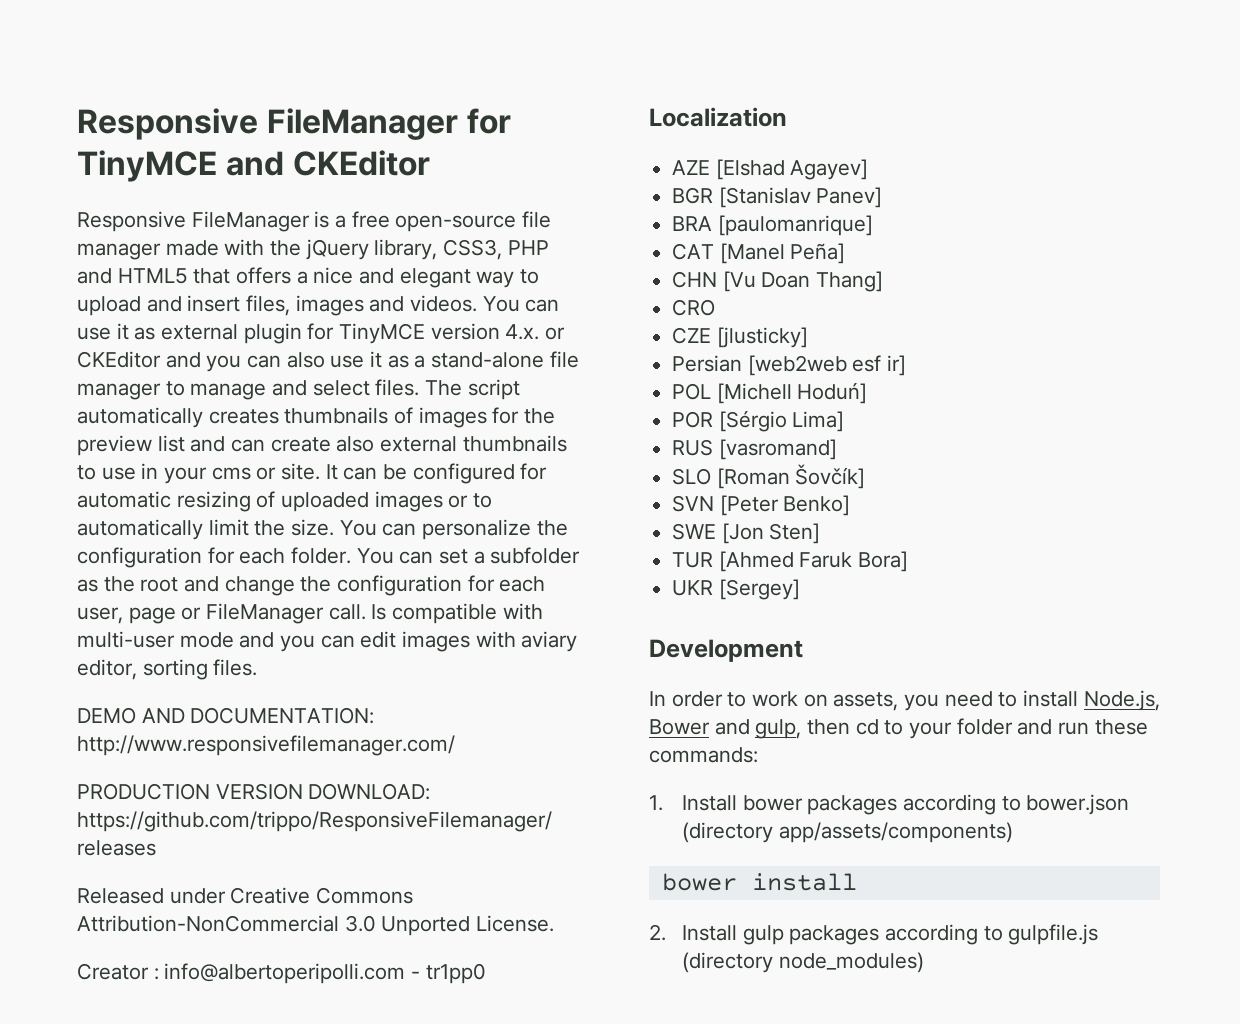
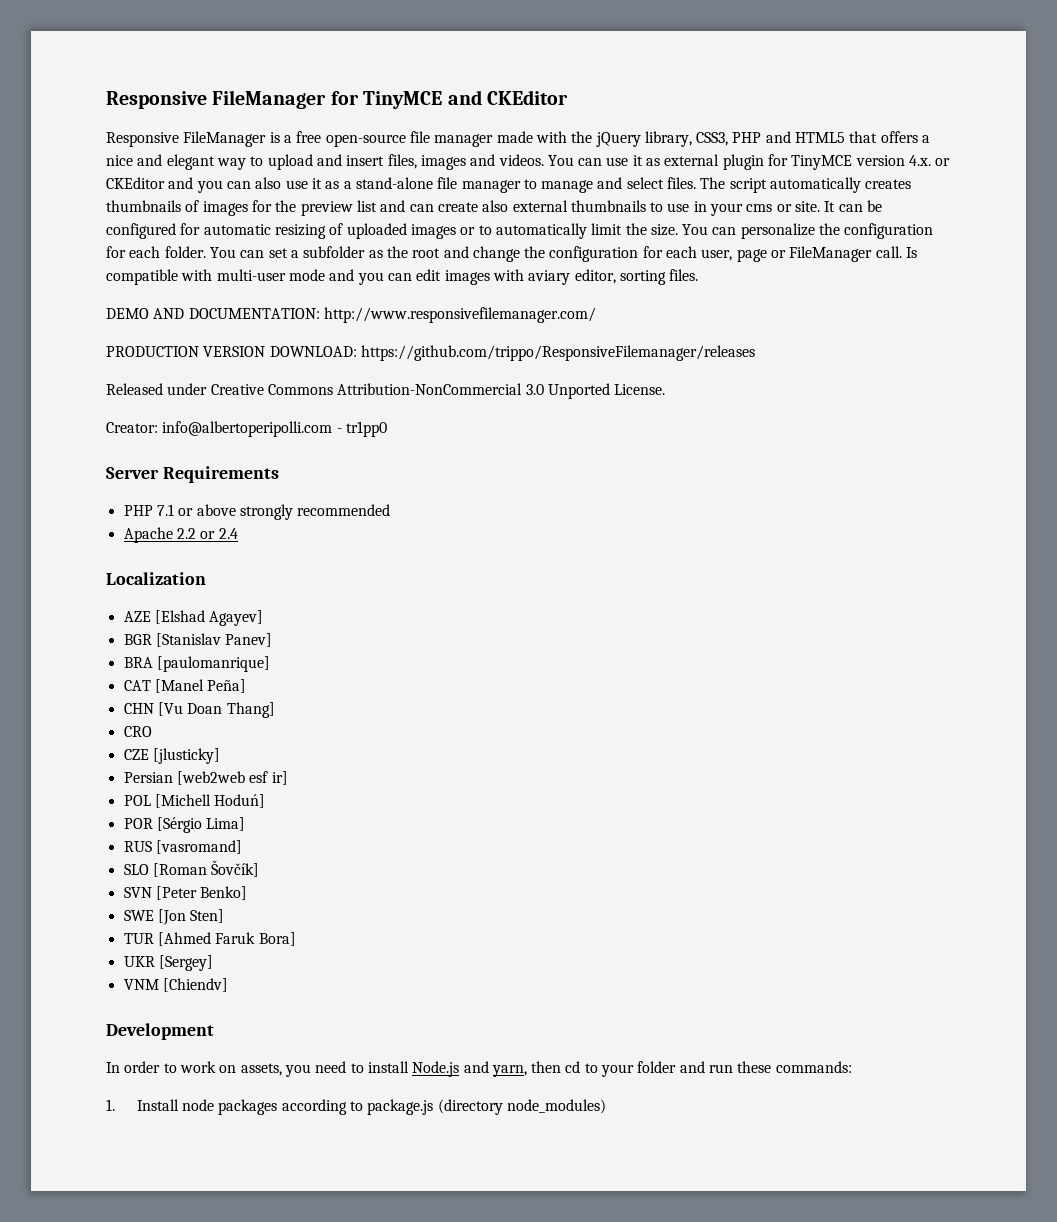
[77,963,159,980] Creator : -> [106,422,158,433] Creator:
(486, 973) none -> [106,466,279,483] [123,504,391,520] [123,527,238,543] // Server Requirements // PHP 7.1 or above strongly recommended // Apache 2.2 or 2.4
(800, 589) none -> [123,978,228,992] // VNM [Chiendv]
[1083,690,1160,711] [649,719,802,739] Node.js, Bower and gulp, -> [412,1061,527,1077] Node.js and yarn,
[742,794,1130,815] [681,822,1013,843] [661,873,857,891] [649,924,1099,945] bower packages according to bower.json (directory app/assets/components) // bower install // 2. Install gulp packages according to gulpfile.js -> [181,1099,434,1115] node packages according to package.js

